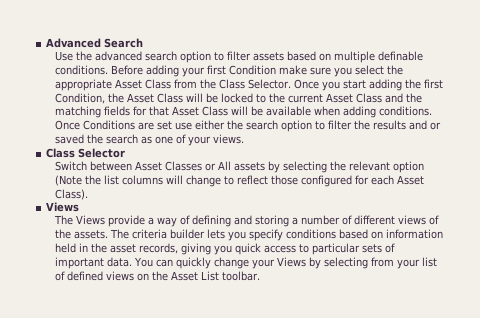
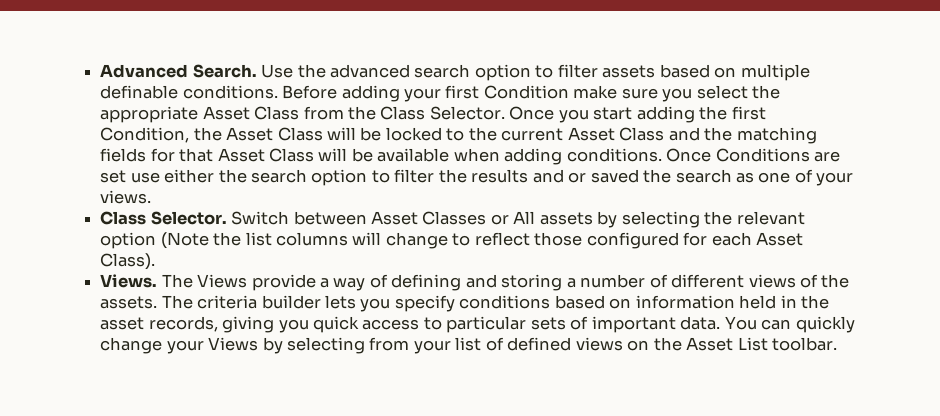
[104,38,144,48] Search // -> [192,64,257,78] Search.
[78,148,126,158] Selector // -> [150,211,227,225] Selector.
[46,202,80,212] Views // -> [100,274,158,288] Views.

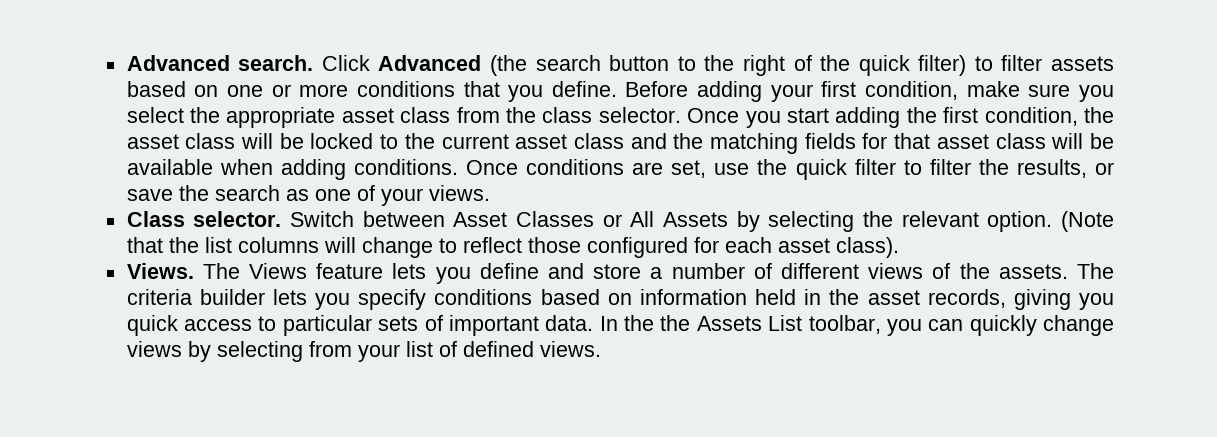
[100,64,531,81] Advanced Search. Use the advanced search option -> [126,55,967,76] Advanced search. Click Advanced (the search button to the right of the quick filter)
[740,64,810,81] [100,85,278,99] multiple definable conditions. -> [226,81,617,102] one or more conditions that you define.
[483,85,569,99] Condition -> [865,81,959,100] condition,
[202,106,505,120] Asset Class from the Class Selector. -> [341,107,681,123] asset class from the class selector.
[100,127,323,143] Condition, the Asset Class -> [984,107,1115,126] [126,133,236,149] condition, the asset class
[567,127,665,141] Asset Class -> [515,133,624,149] asset class
[217,148,314,162] Asset Class -> [936,133,1046,149] asset class
[715,148,841,162] [100,169,639,186] Conditions are set use either the search option to filter the results and or saved -> [526,159,1115,180] [126,189,173,201] conditions are set, use the quick filter to filter the results, or save
[150,211,227,225] Selector. -> [193,211,282,227] selector.
[539,212,593,225] assets -> [662,212,728,227] Assets
[100,232,209,249] option (Note -> [987,211,1115,232] [126,237,163,253] option. (Note that
[756,232,804,246] [100,253,156,270] Asset Class). -> [777,237,899,258] asset class).
[251,274,563,291] provide a way of defining and storing -> [316,263,642,284] feature lets you define and store
[724,316,757,330] You -> [599,315,922,336] In the the Assets List toolbar, you
[166,337,259,354] your Views -> [126,341,182,357] views
[575,337,837,351] views on the Asset List toolbar. -> [539,341,601,357] views.

